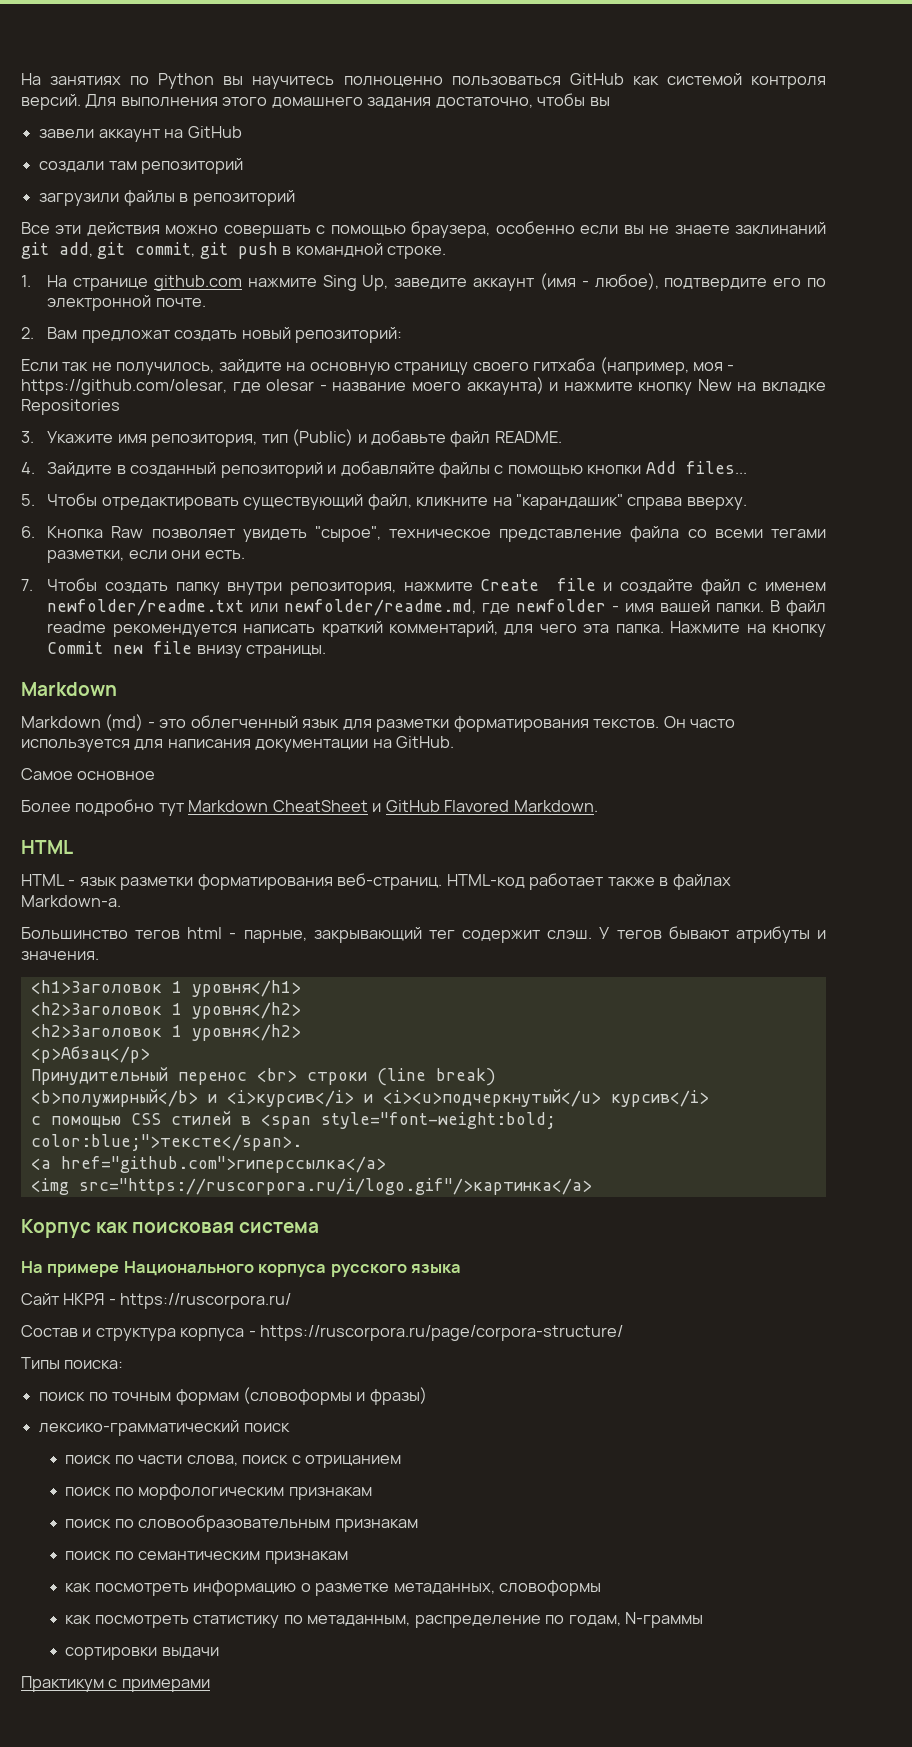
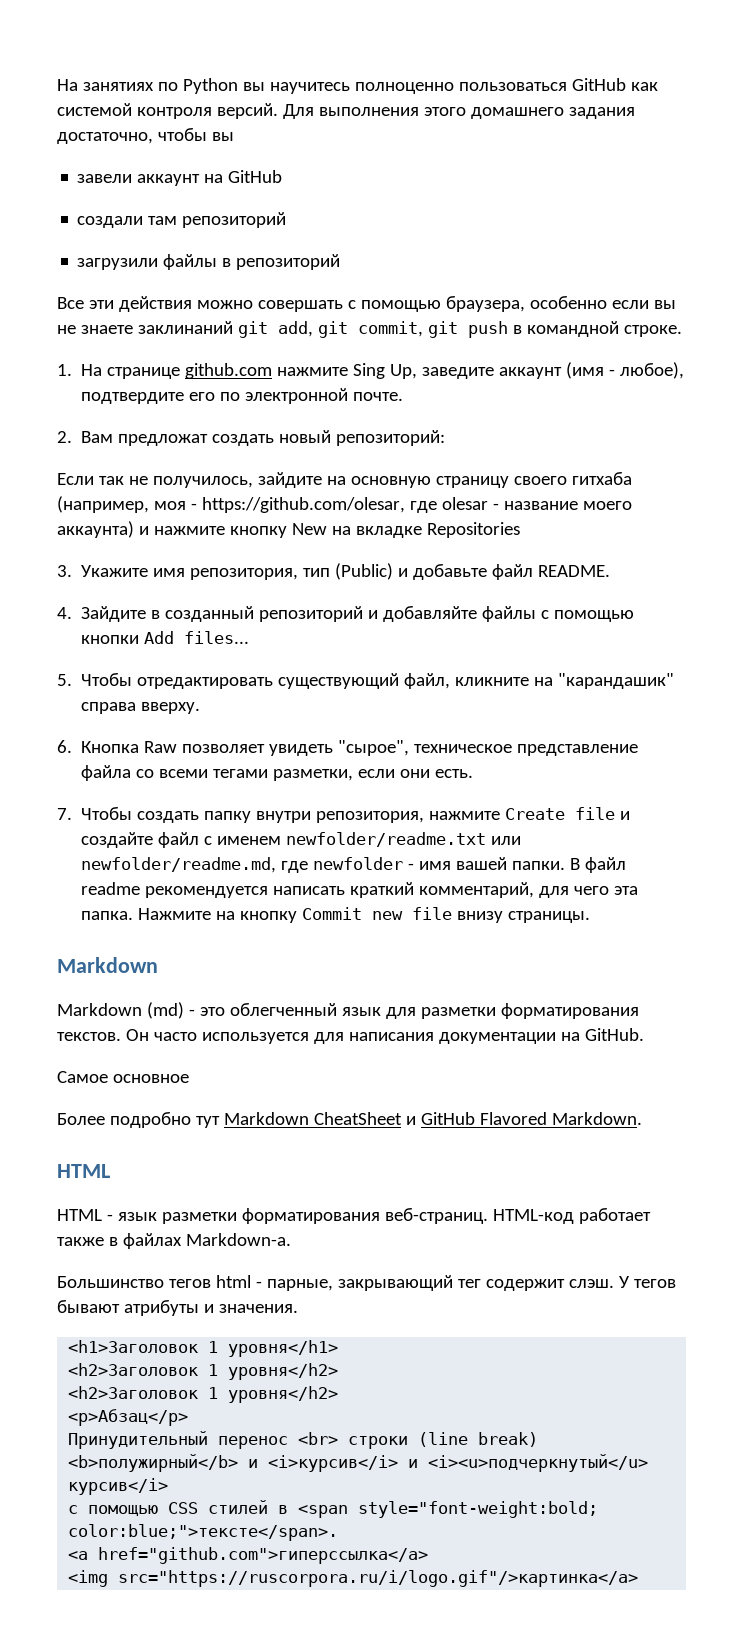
[21,1219,320,1238] [21,1261,462,1277] [21,1293,292,1309] [21,1325,624,1341] [21,1357,124,1369] [39,1387,427,1405] [39,1420,290,1436] [65,1455,402,1468] [65,1484,372,1500] [65,1515,418,1532] [65,1551,348,1564] [65,1580,602,1596] [65,1612,704,1628] [65,1647,219,1660] [21,1676,210,1692] // Корпус как поисковая система // На примере Национального корпуса русского языка // Сайт НКРЯ - https://ruscorpora.ru/ // Состав и структура корпуса - https://ruscorpora.ru/page/corpora-structure/ // Типы поиска: // поиск по точным формам (словоформы и фразы) // лексико-грамматический поиск // поиск по части слова, поиск с отрицанием // поиск по морфологическим признакам // поиск по словообразовательным признакам // поиск по семантическим признакам // как посмотреть информацию о разметке метаданных, словоформы // как посмотреть статистику по метаданным, распределение по годам, N-граммы // сортировки выдачи // Практикум c примерами -> (639, 1578) none

